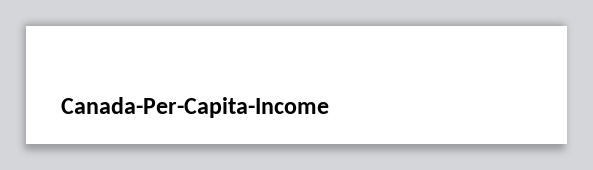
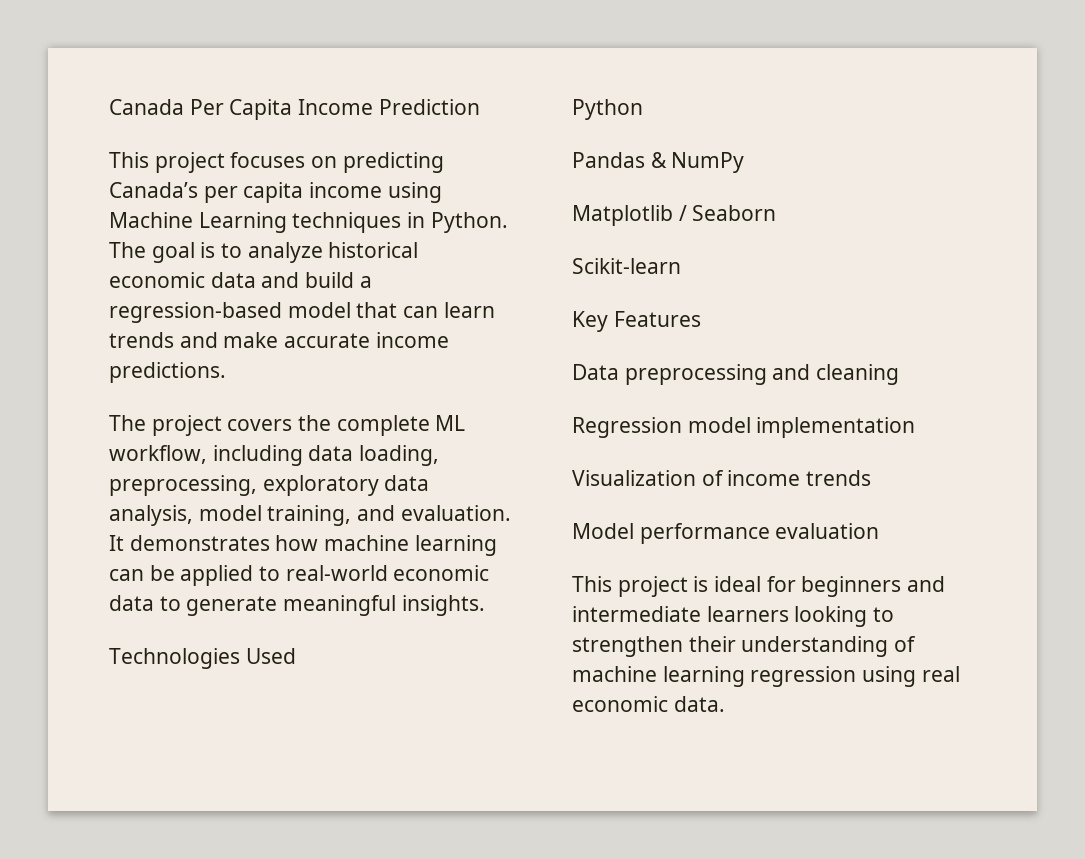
[61,97,329,118] Canada-Per-Capita-Income -> [109,99,480,120] [109,152,444,173] [109,182,442,203] [109,212,508,233] [109,242,419,263] [109,272,372,288] [109,302,495,323] [109,332,449,348] [109,362,226,383] [109,415,466,436] [109,445,440,466] [109,475,430,496] [109,505,511,526] [109,535,497,556] [109,565,490,586] [109,595,485,616] [109,648,296,669] [572,99,643,120] [572,152,745,173] [572,205,777,226] [572,258,681,274] [572,311,701,332] [572,364,900,385] [572,417,916,438] [572,470,872,486] [572,523,880,544] [572,576,946,597] [572,606,895,627] [572,636,917,657] [572,666,960,687] [572,696,725,712] Canada Per Capita Income Prediction // This project focuses on predicting Canada’s per capita income using Machine Learning techniques in Python. The goal is to analyze historical economic data and build a regression-based model that can learn trends and make accurate income predictions. // The project covers the complete ML workflow, including data loading, preprocessing, exploratory data analysis, model training, and evaluation. It demonstrates how machine learning can be applied to real-world economic data to generate meaningful insights. // Technologies Used // Python // Pandas & NumPy // Matplotlib / Seaborn // Scikit-learn // Key Features // Data preprocessing and cleaning // Regression model implementation // Visualization of income trends // Model performance evaluation // This project is ideal for beginners and intermediate learners looking to strengthen their understanding of machine learning regression using real economic data.

